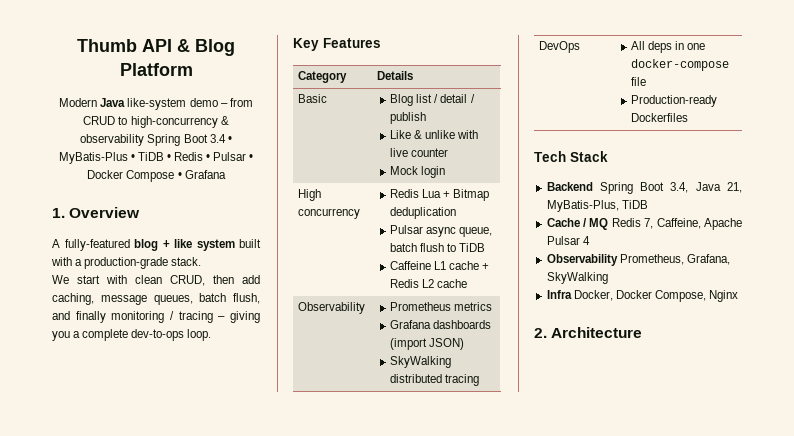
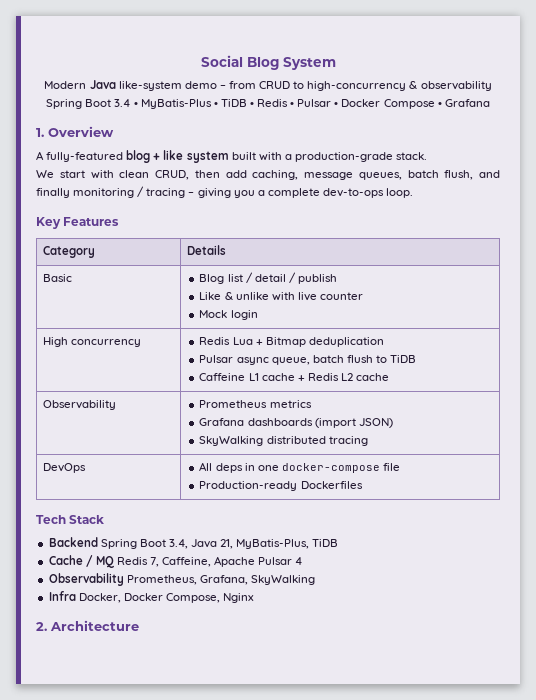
[77,39,235,56] [119,63,193,76] Thumb API & Blog Platform -> [200,55,336,70] Social Blog System

